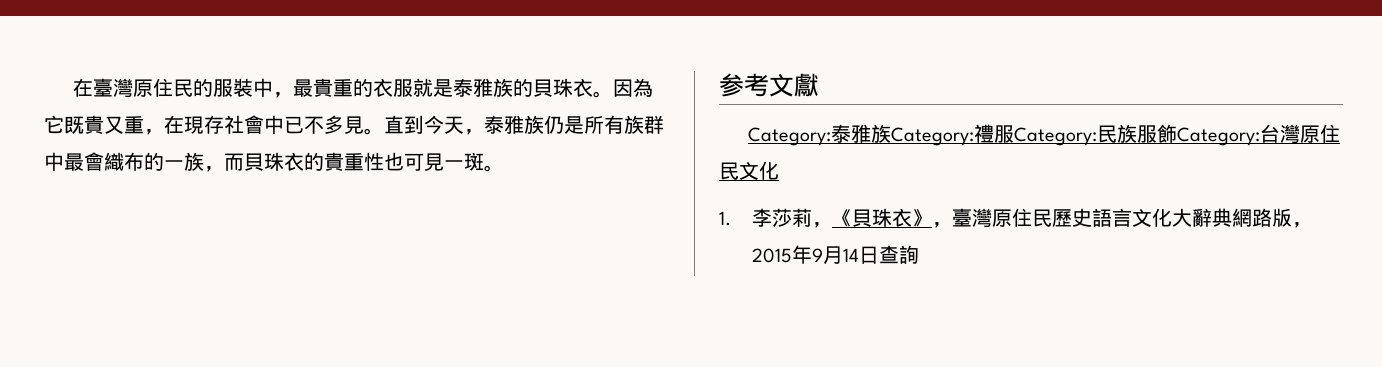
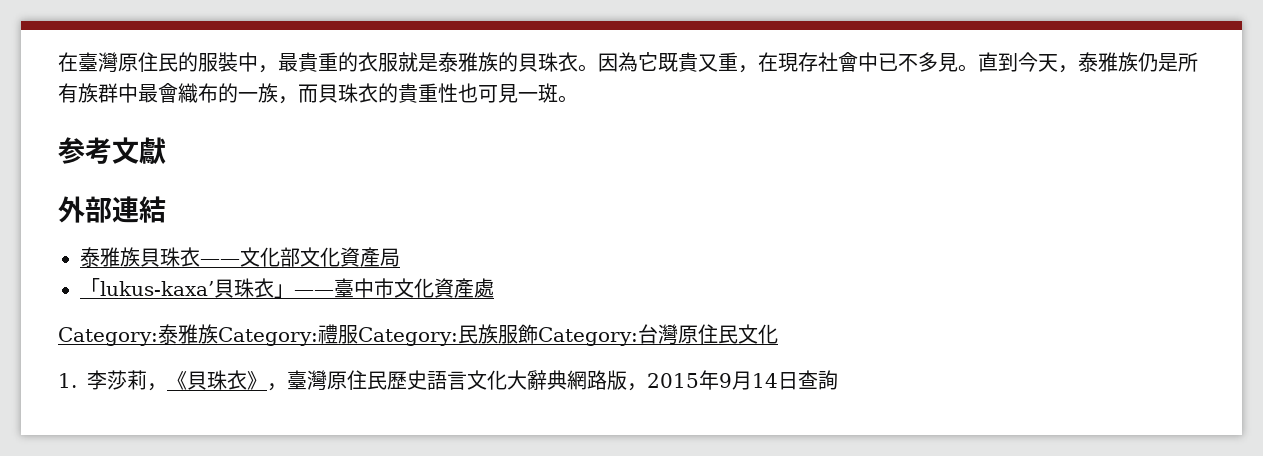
(819, 85) none -> [58,196,166,223] [80,247,400,267] [80,278,494,298] // 外部連結 // 泰雅族貝珠衣——文化部文化資產局 // 「lukus-kaxa’貝珠衣」——臺中市文化資產處

